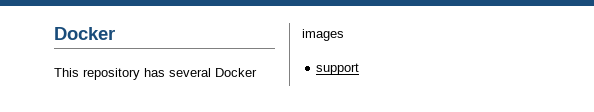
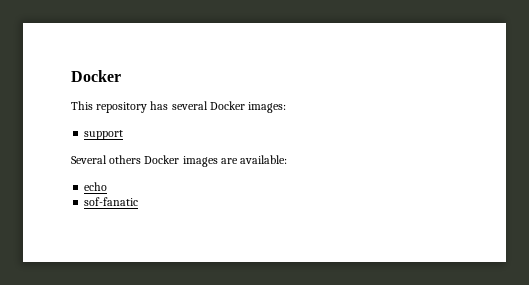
[302,29,344,41] images -> [248,102,287,113] images:
(360, 69) none -> [71,155,288,167] [84,182,108,191] [84,197,139,206] // Several others Docker images are available: // echo // sof-fanatic

